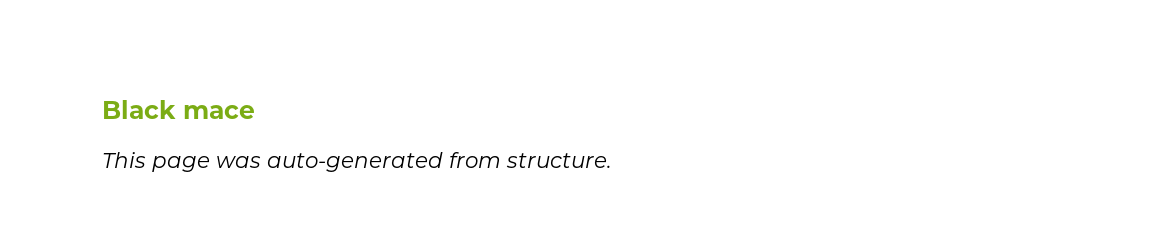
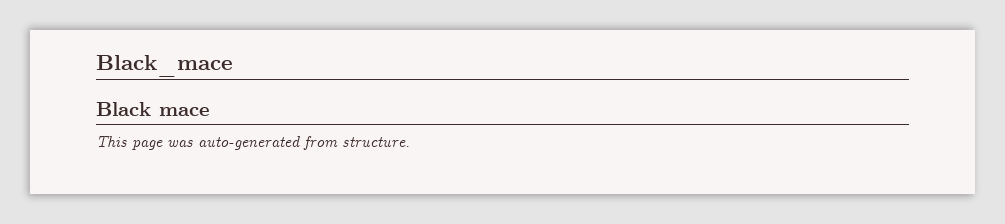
(102, 109) none -> [96,55,233,77] Black_mace //

